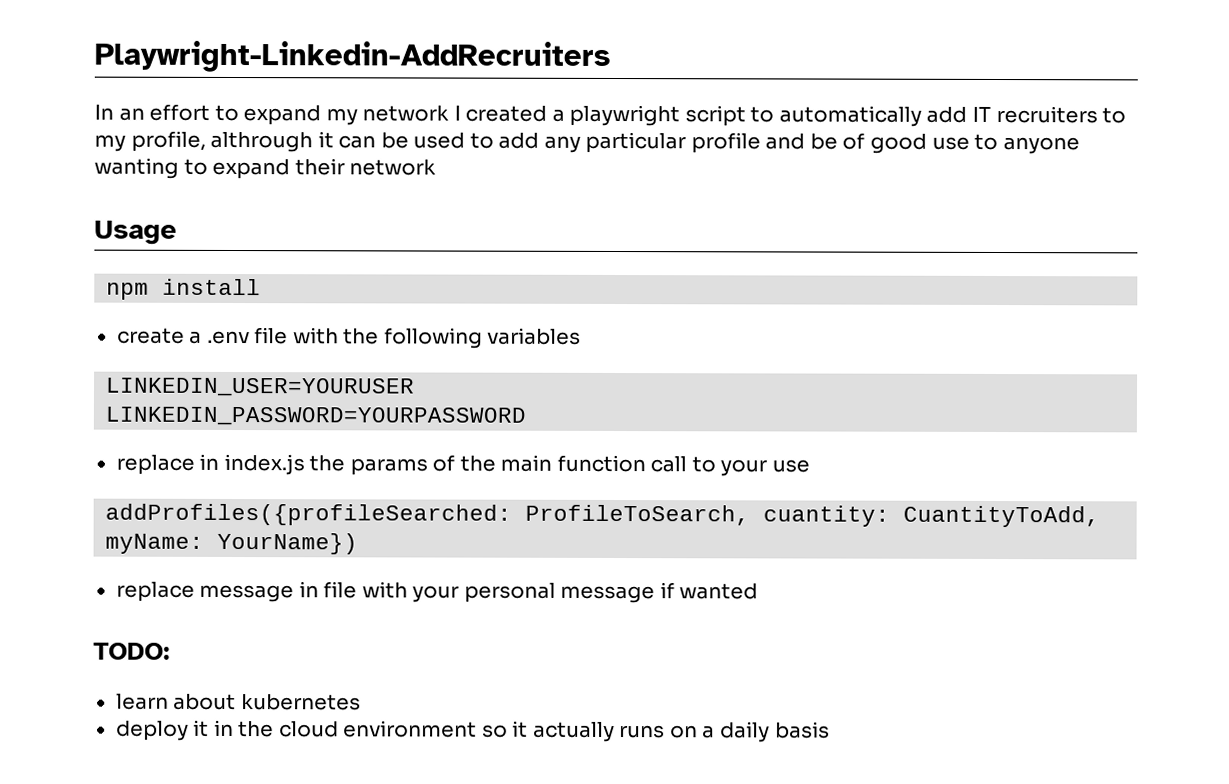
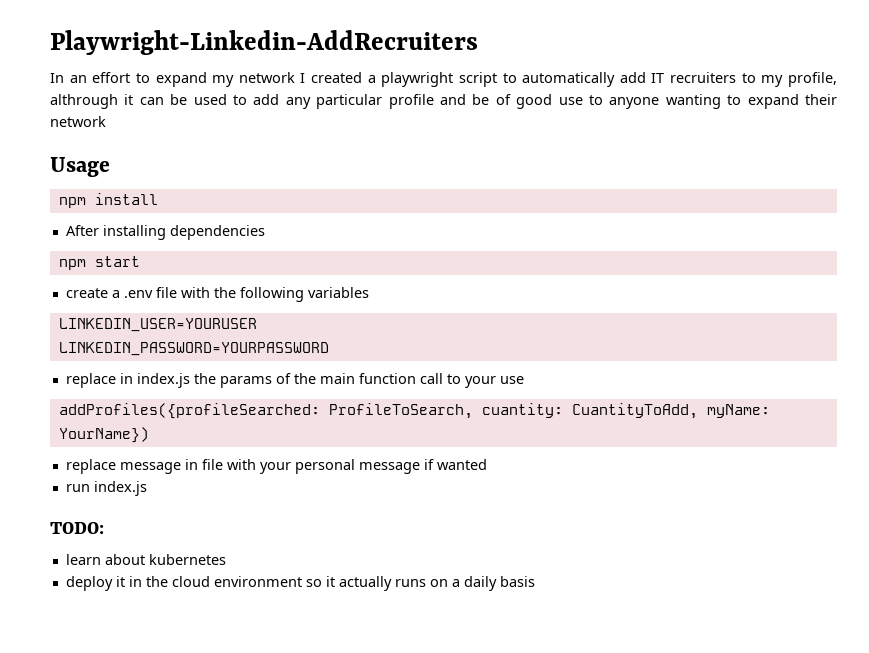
(262, 287) none -> [65,225,265,240] [58,256,140,270] // After installing dependencies // npm start
(759, 591) none -> [65,481,147,496] // run index.js

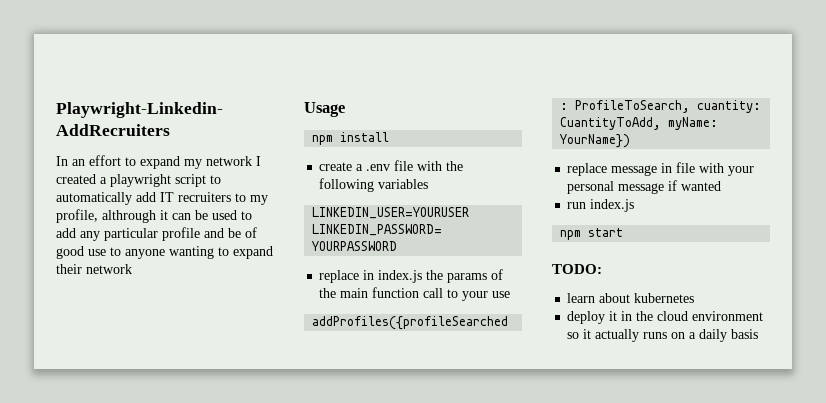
[65,225,265,240] [58,256,140,270] // After installing dependencies // npm start -> (390, 137) none
(147, 488) none -> [560,228,624,240] // npm start

